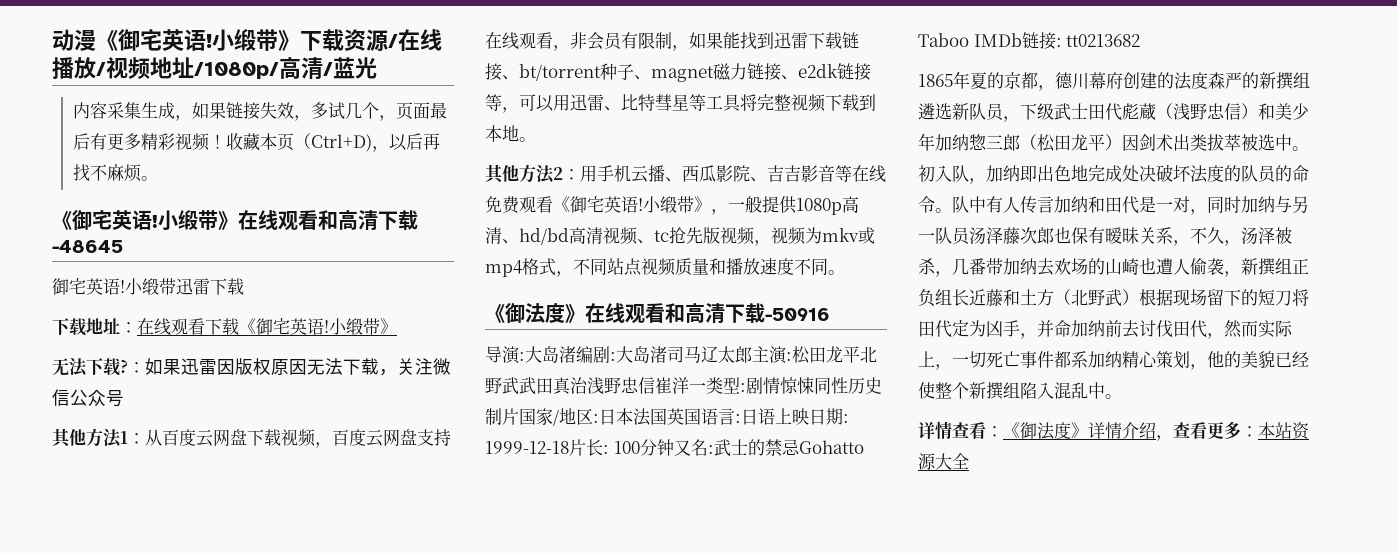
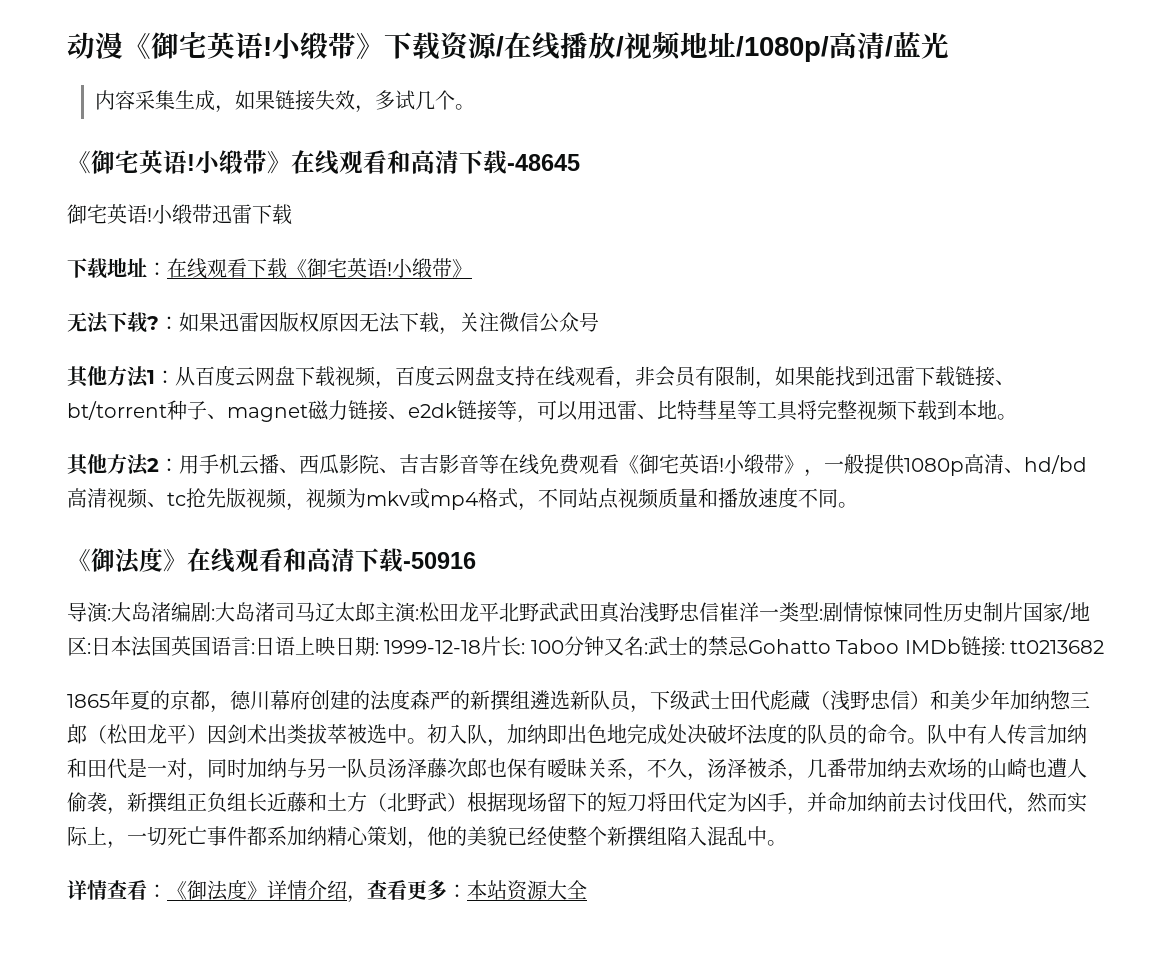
[378,102,447,121] [72,133,440,152] [72,164,141,182] ，页面最后有更多精彩视频！收藏本页（Ctrl+D)，以后再找不麻烦 -> (455, 100) none

